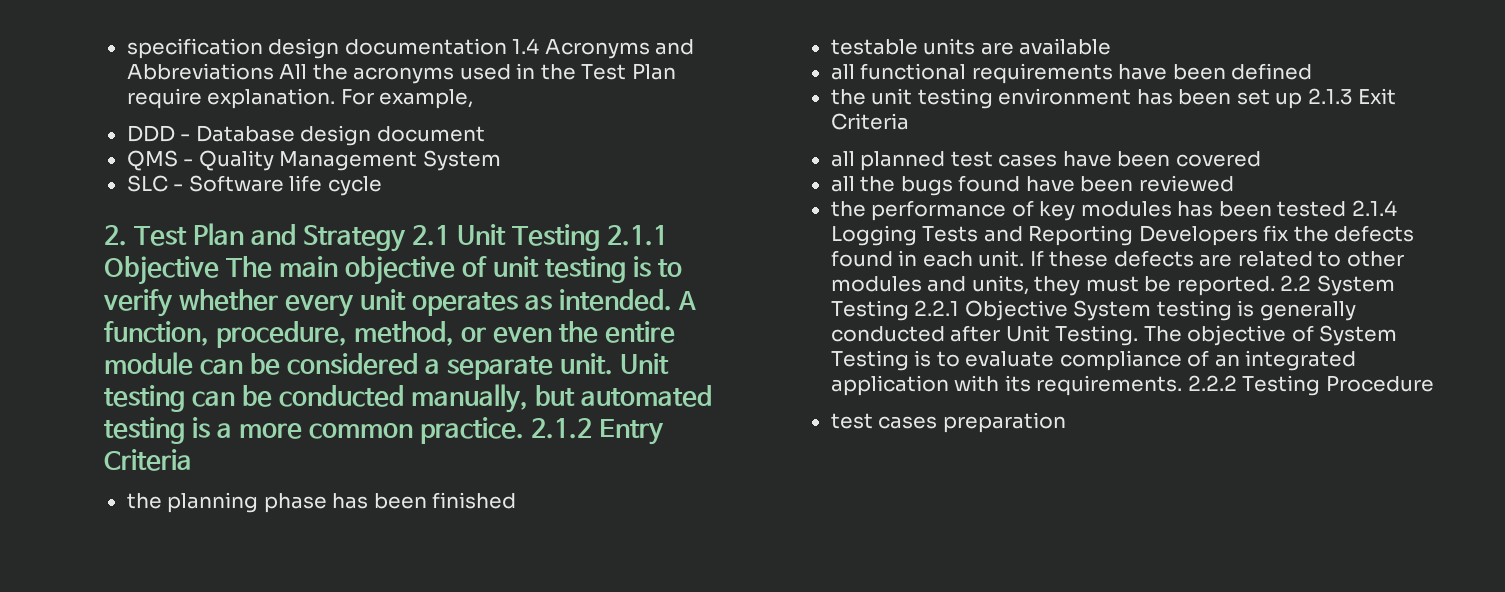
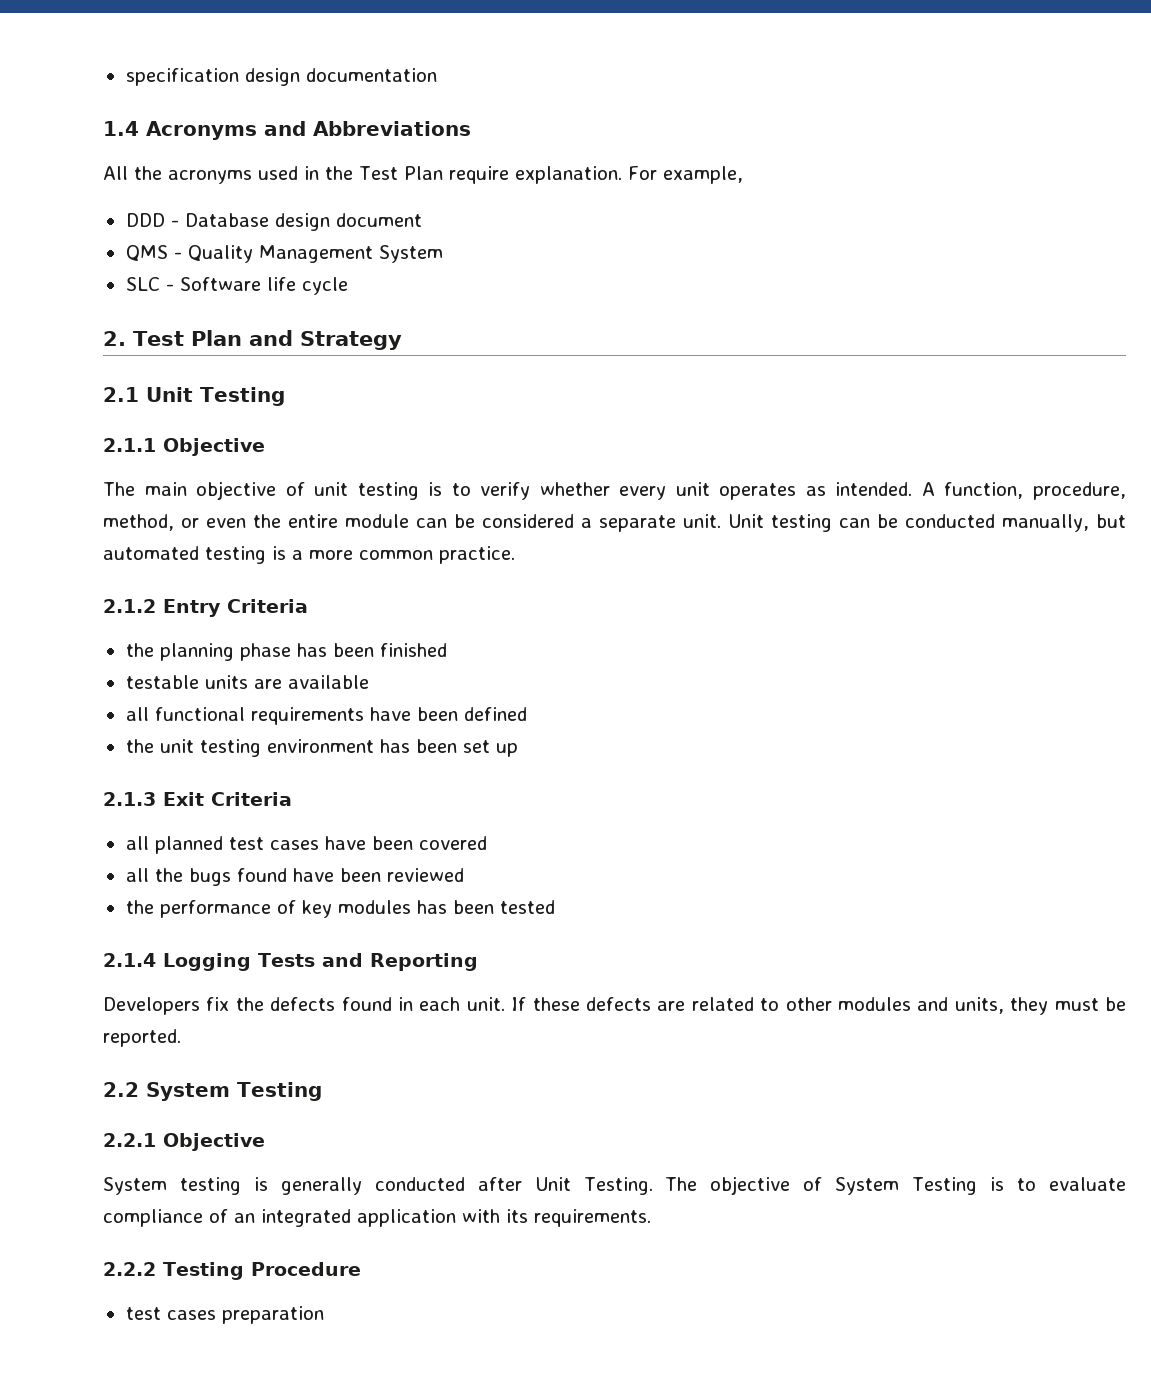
(507, 46) none -> (437, 75) //
(274, 71) none -> (471, 128) //
(407, 238) none -> (402, 340) //
(601, 237) none -> (285, 396) //
(219, 270) none -> (265, 447) //
(525, 430) none -> (515, 555) //
(1303, 100) none -> (518, 750) //
(1347, 209) none -> (555, 907) //
(1134, 235) none -> (478, 962) //
(1275, 286) none -> (181, 1038) //
(909, 310) none -> (322, 1091) //
(1068, 310) none -> (265, 1142) //
(1183, 385) none -> (651, 1218) //

